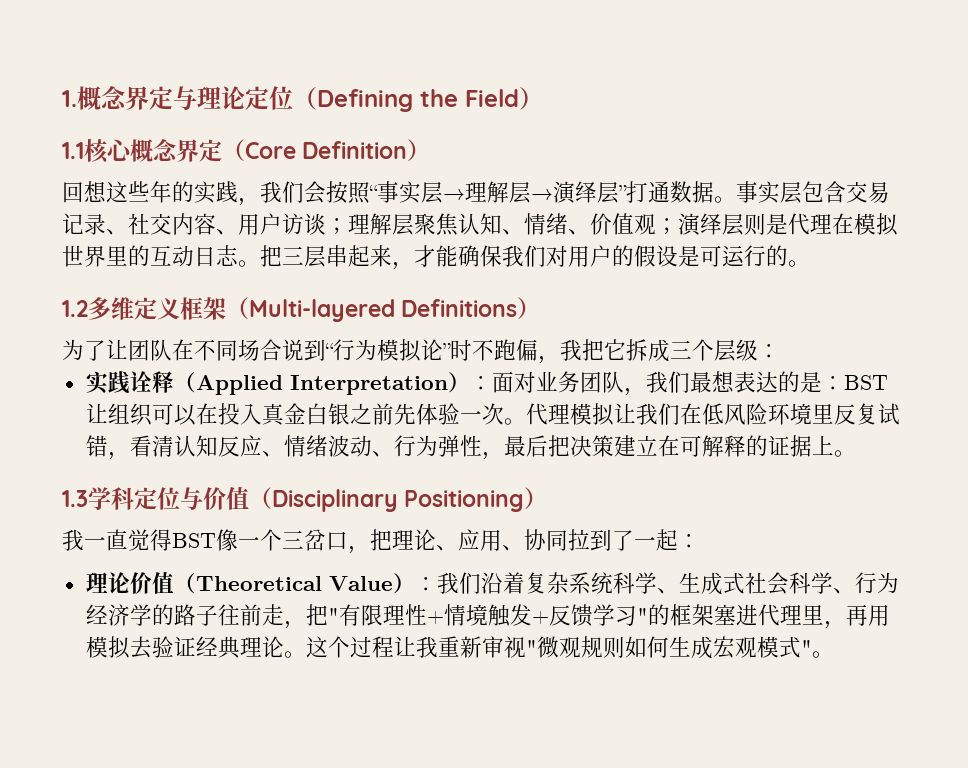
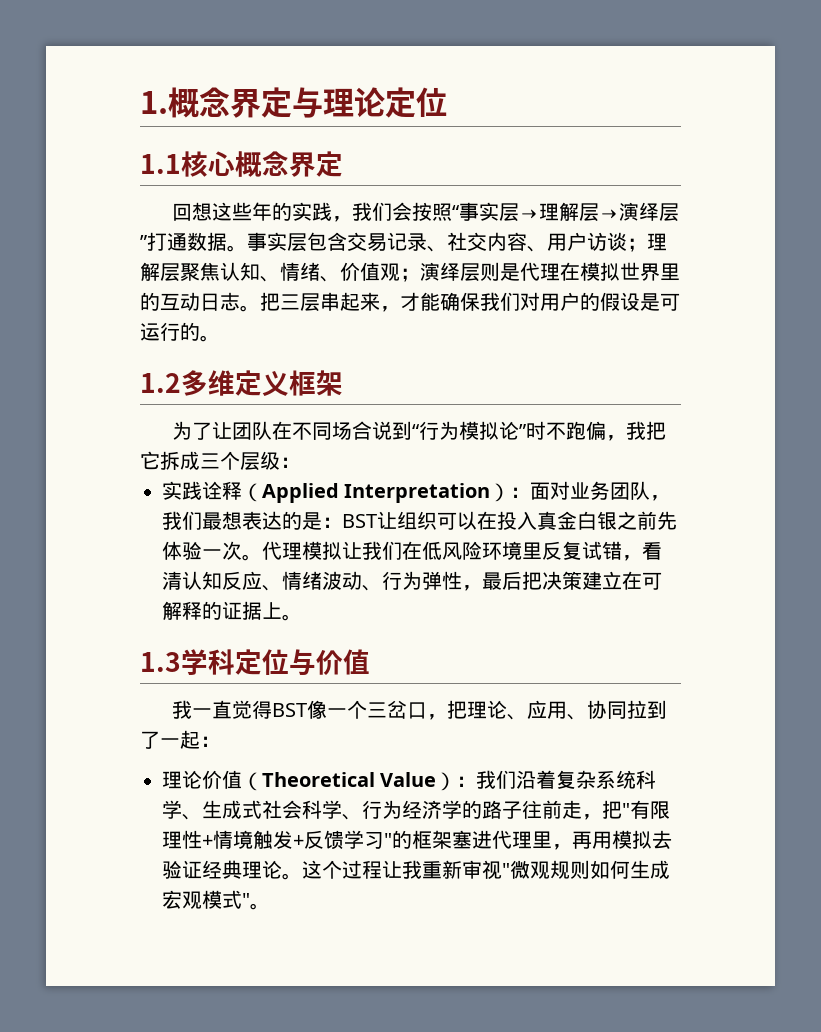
[293,87,543,112] （Defining the Field） -> (447, 102) none
[222,139,431,161] （Core Definition） -> (343, 164) none
[226,297,541,322] （Multi-layered Definitions） -> (343, 383) none
[249,487,548,512] （Disciplinary Positioning） -> (370, 662) none

